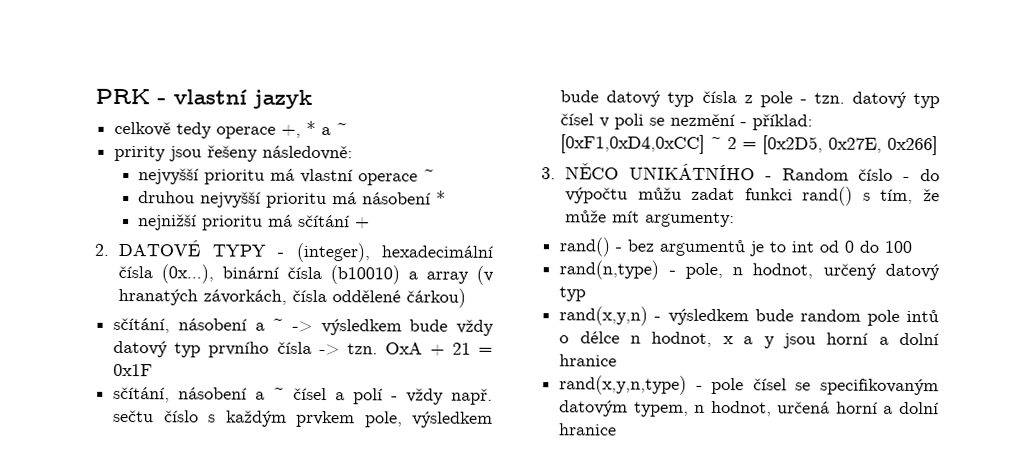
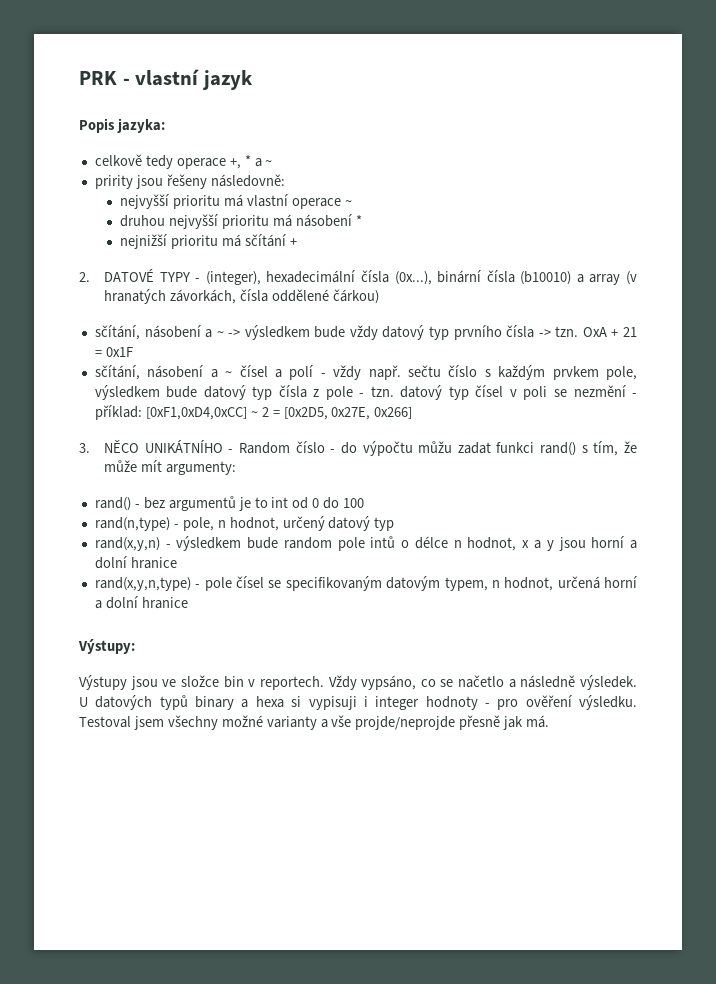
(313, 99) none -> [79,118,165,133] // Popis jazyka:
(618, 429) none -> [78,639,135,654] [79,675,638,690] [79,695,637,710] [79,715,550,730] // Výstupy: // Výstupy jsou ve složce bin v reportech. Vždy vypsáno, co se načetlo a následně výsledek. U datových typů binary a hexa si vypisuji i integer hodnoty - pro ověření výsledku. Testoval jsem všechny možné varianty a vše projde/neprojde přesně jak má.

